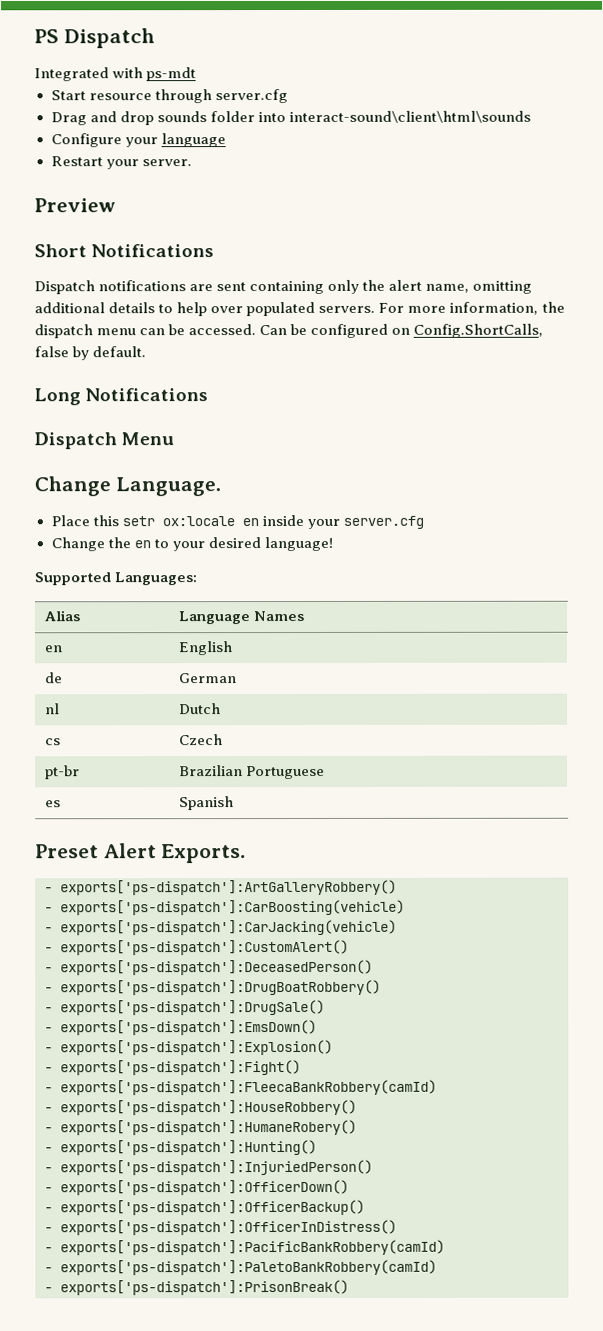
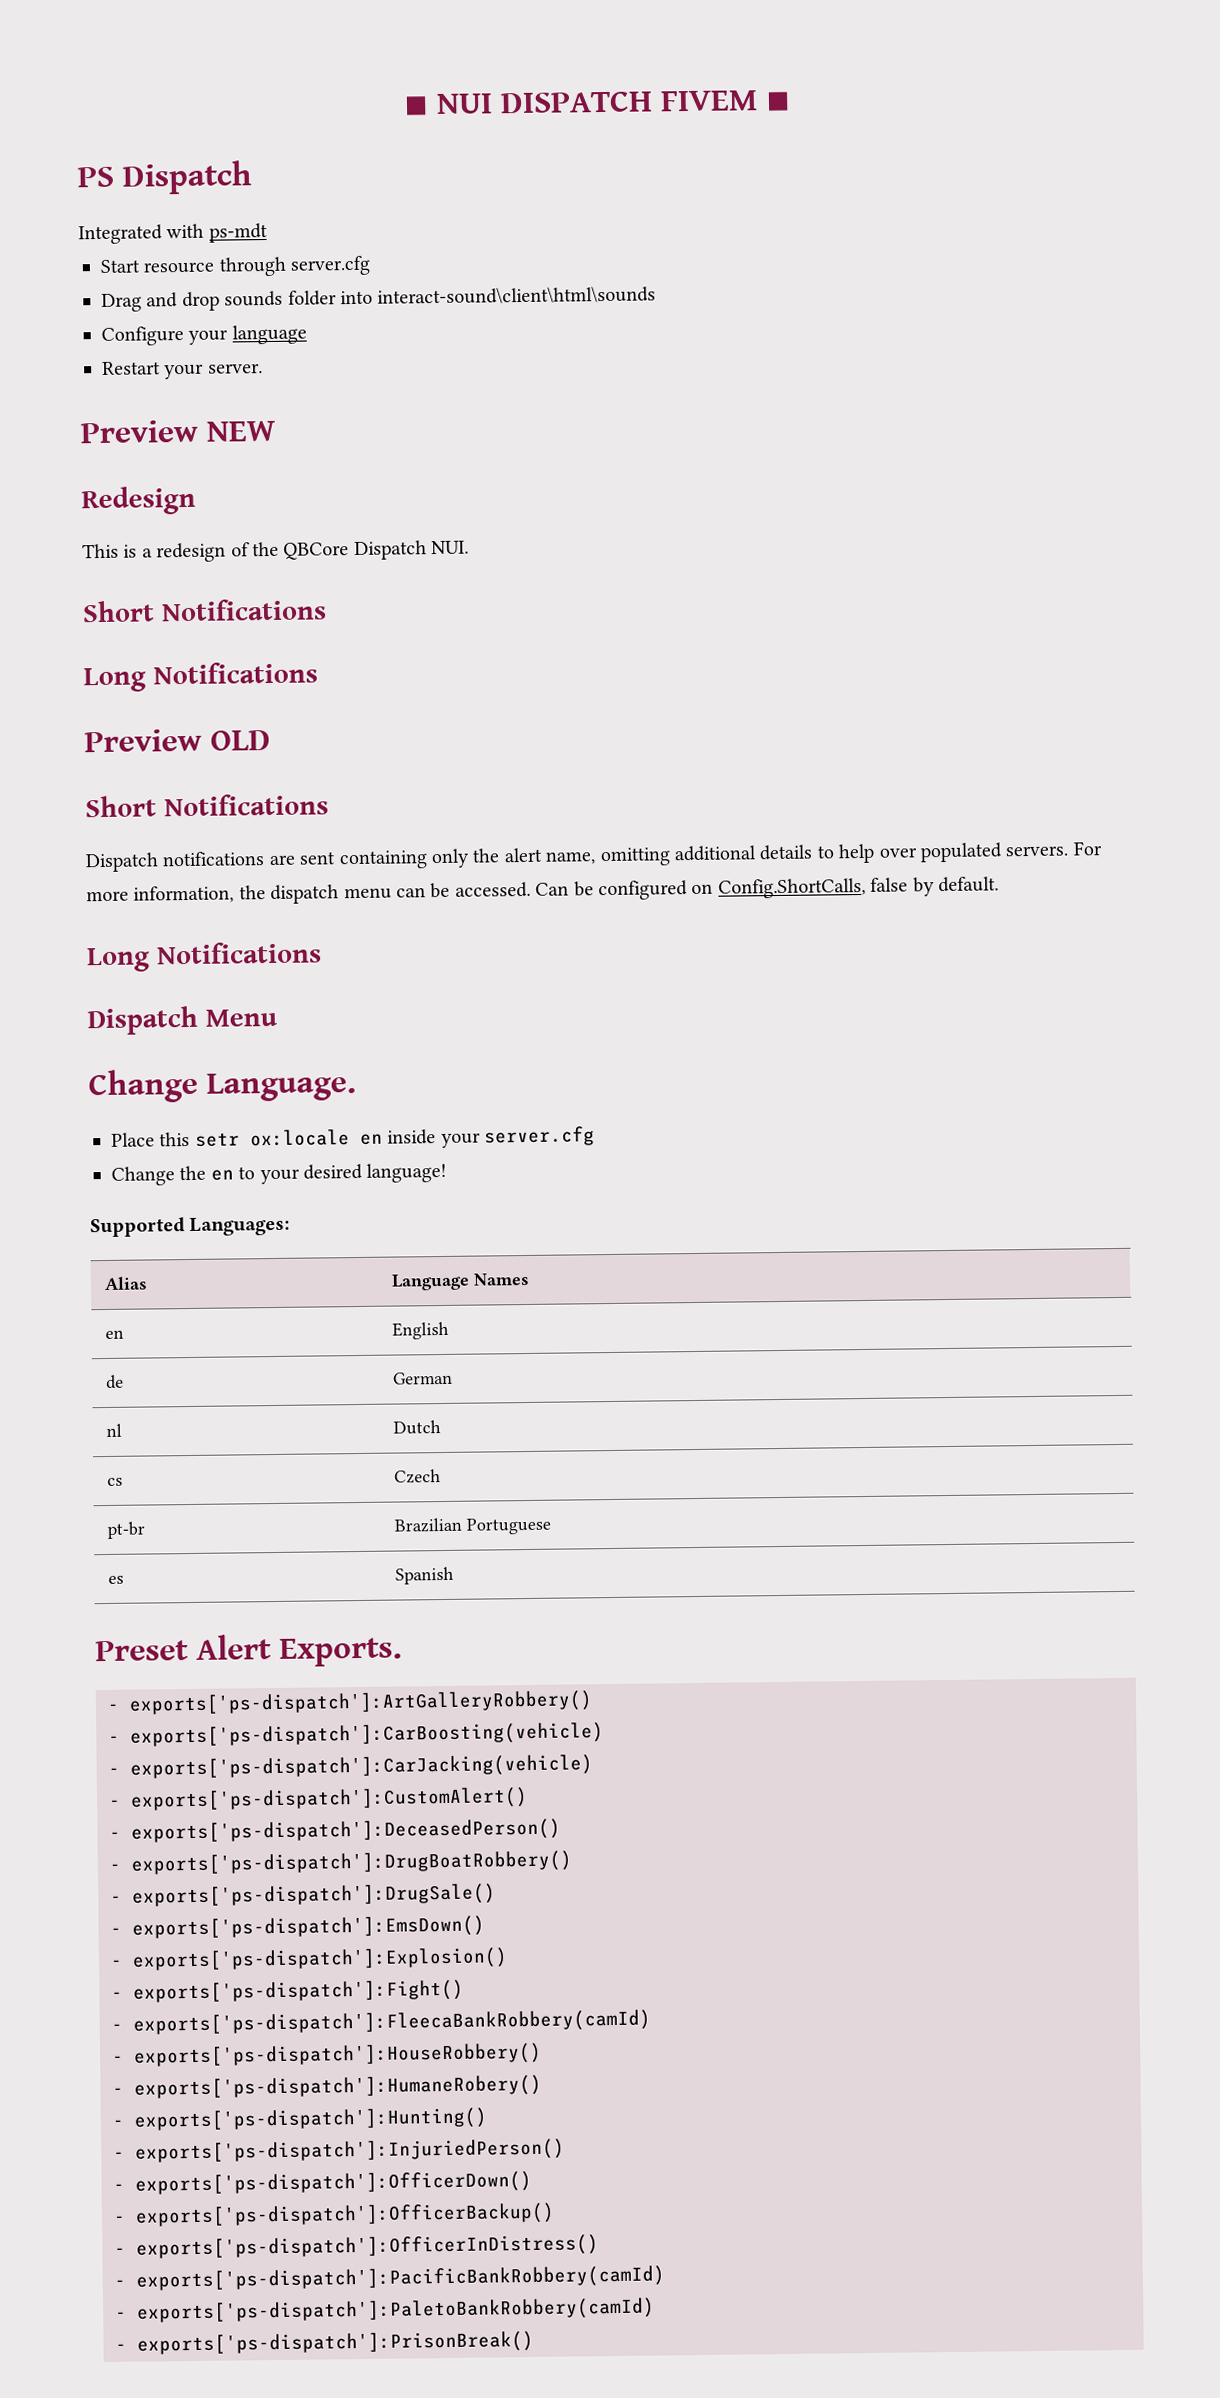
(34, 36) none -> [403,90,791,116] ◾ NUI DISPATCH FIVEM ◾ //
(116, 205) none -> [206,420,276,442] [81,485,196,516] [82,540,470,563] [82,598,327,623] [83,661,318,693] [84,728,271,753] NEW // Redesign // This is a redesign of the QBCore Dispatch NUI. // Short Notifications // Long Notifications // Preview OLD

